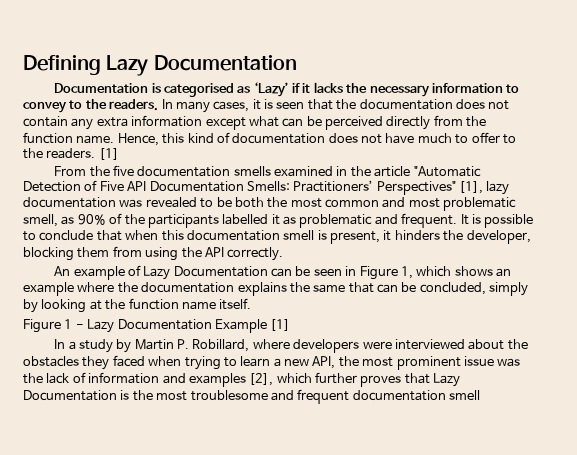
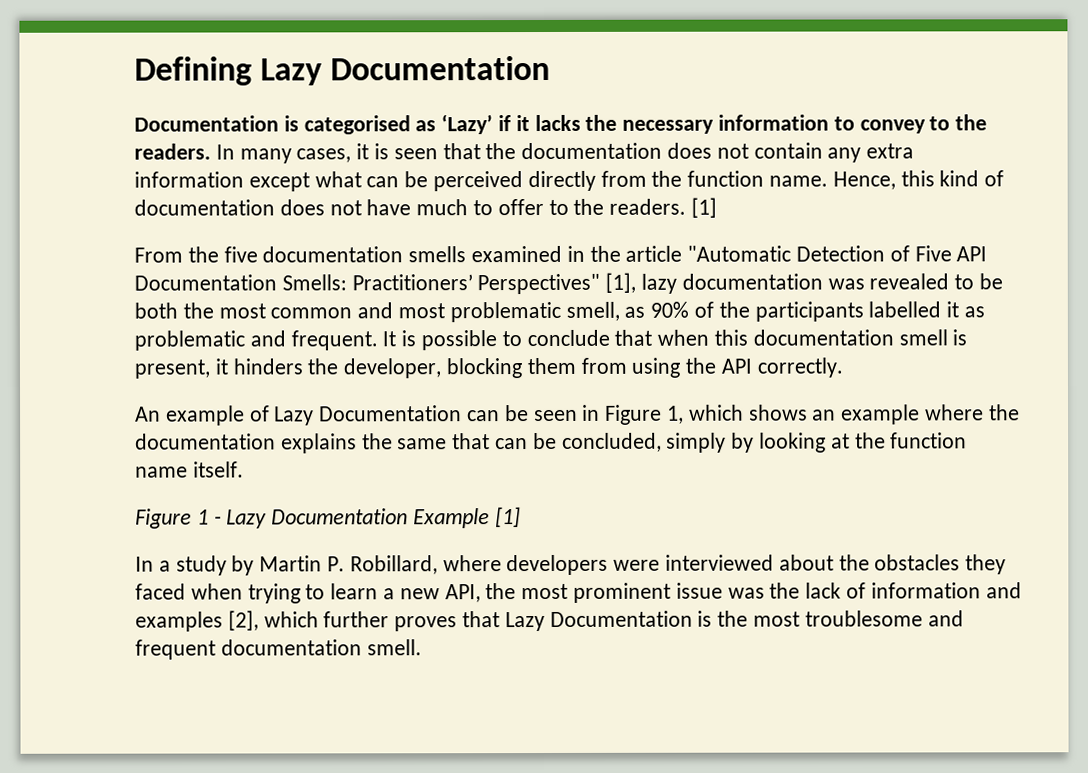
[449,390,480,400] smell -> [366,639,422,656] smell.

